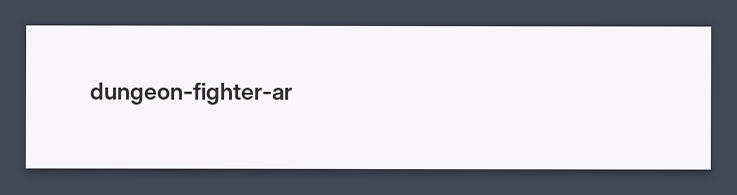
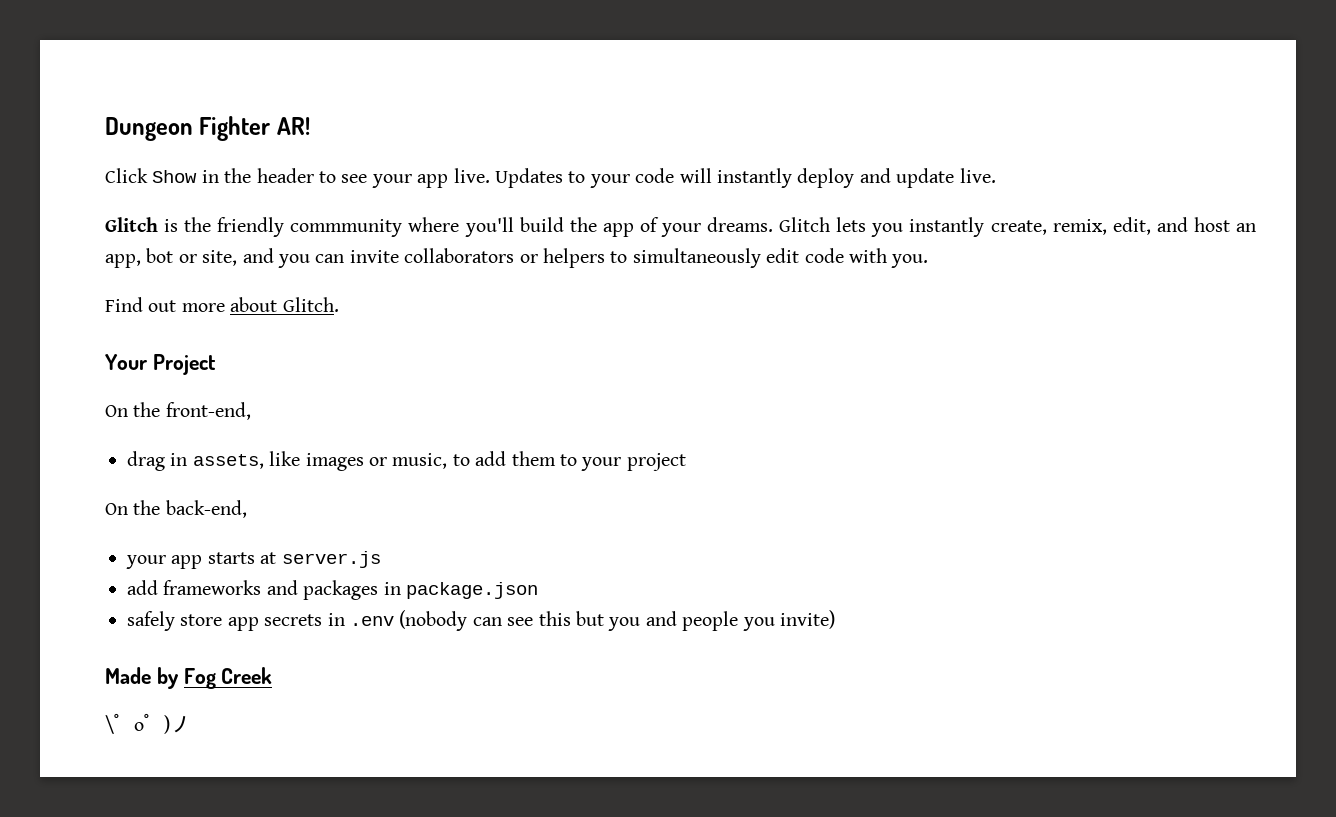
[89,82,293,105] dungeon-fighter-ar -> [105,116,310,141] [105,168,996,188] [105,217,1257,237] [105,248,929,268] [105,297,339,312] [105,354,216,375] [105,402,251,420] [127,451,686,471] [105,500,247,518] [126,551,381,569] [127,580,538,600] [127,610,835,631] [105,667,273,689] [105,713,190,734] Dungeon Fighter AR! // Click Show in the header to see your app live. Updates to your code will instantly deploy and update live. // Glitch is the friendly commmunity where you'll build the app of your dreams. Glitch lets you instantly create, remix, edit, and host an app, bot or site, and you can invite collaborators or helpers to simultaneously edit code with you. // Find out more about Glitch. // Your Project // On the front-end, // drag in assets, like images or music, to add them to your project // On the back-end, // your app starts at server.js // add frameworks and packages in package.json // safely store app secrets in .env (nobody can see this but you and people you invite) // Made by Fog Creek // \゜o゜)ノ

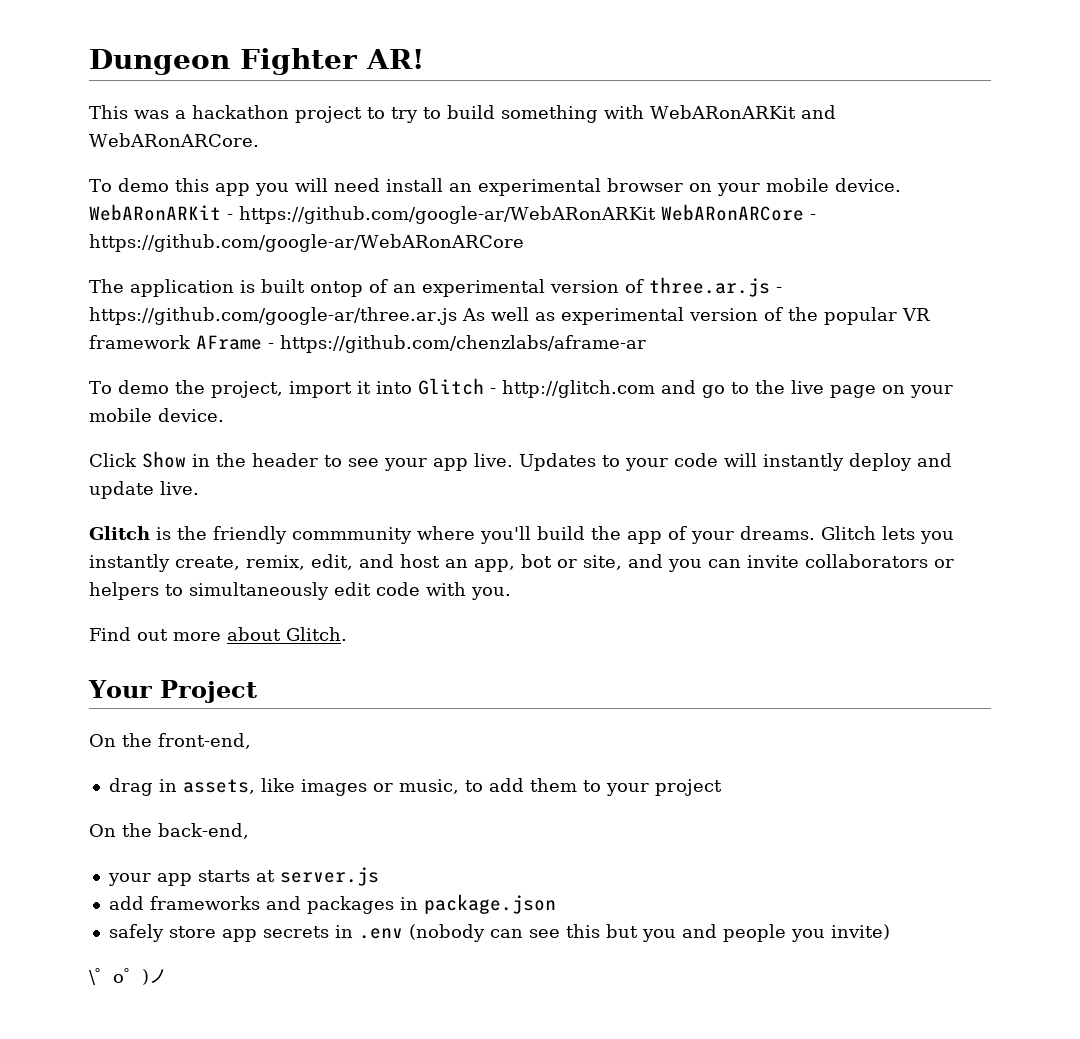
(310, 126) none -> [89,105,836,123] [89,133,259,147] [89,178,901,196] [89,204,816,224] [89,234,524,252] [89,277,782,297] [89,307,930,325] [89,335,646,353] [89,378,953,398] [89,408,224,422] // This was a hackathon project to try to build something with WebARonARKit and WebARonARCore. // To demo this app you will need install an experimental browser on your mobile device. WebARonARKit - https://github.com/google-ar/WebARonARKit WebARonARCore - https://github.com/google-ar/WebARonARCore // The application is built ontop of an experimental version of three.ar.js - https://github.com/google-ar/three.ar.js As well as experimental version of the popular VR framework AFrame - https://github.com/chenzlabs/aframe-ar // To demo the project, import it into Glitch - http://glitch.com and go to the live page on your mobile device.
[105,667,273,689] // Made by Fog Creek -> (890, 932) none

